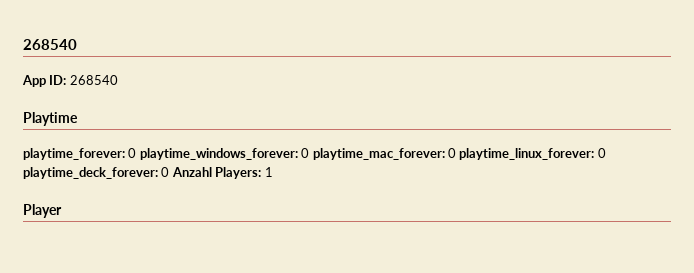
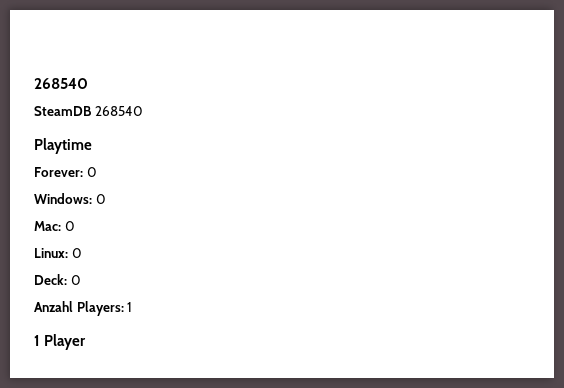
[23,39,77,50] [22,75,67,87] 268540 // App ID: -> [34,78,88,89] [34,106,92,116] 268540 // SteamDB
[23,148,606,160] [23,167,170,179] playtime_forever: 0 playtime_windows_forever: 0 playtime_mac_forever: 0 playtime_linux_forever: 0 playtime_deck_forever: 0 -> [34,167,97,177] [34,193,106,204] [34,221,75,231] [34,248,82,258] [34,274,81,285] Forever: 0 // Windows: 0 // Mac: 0 // Linux: 0 // Deck: 0 //
(273, 172) none -> [34,335,40,346] 1

